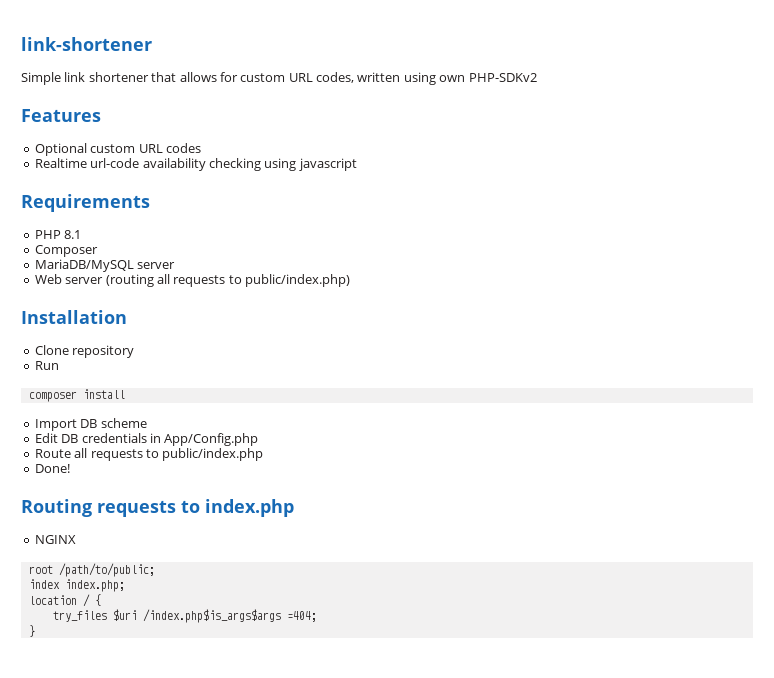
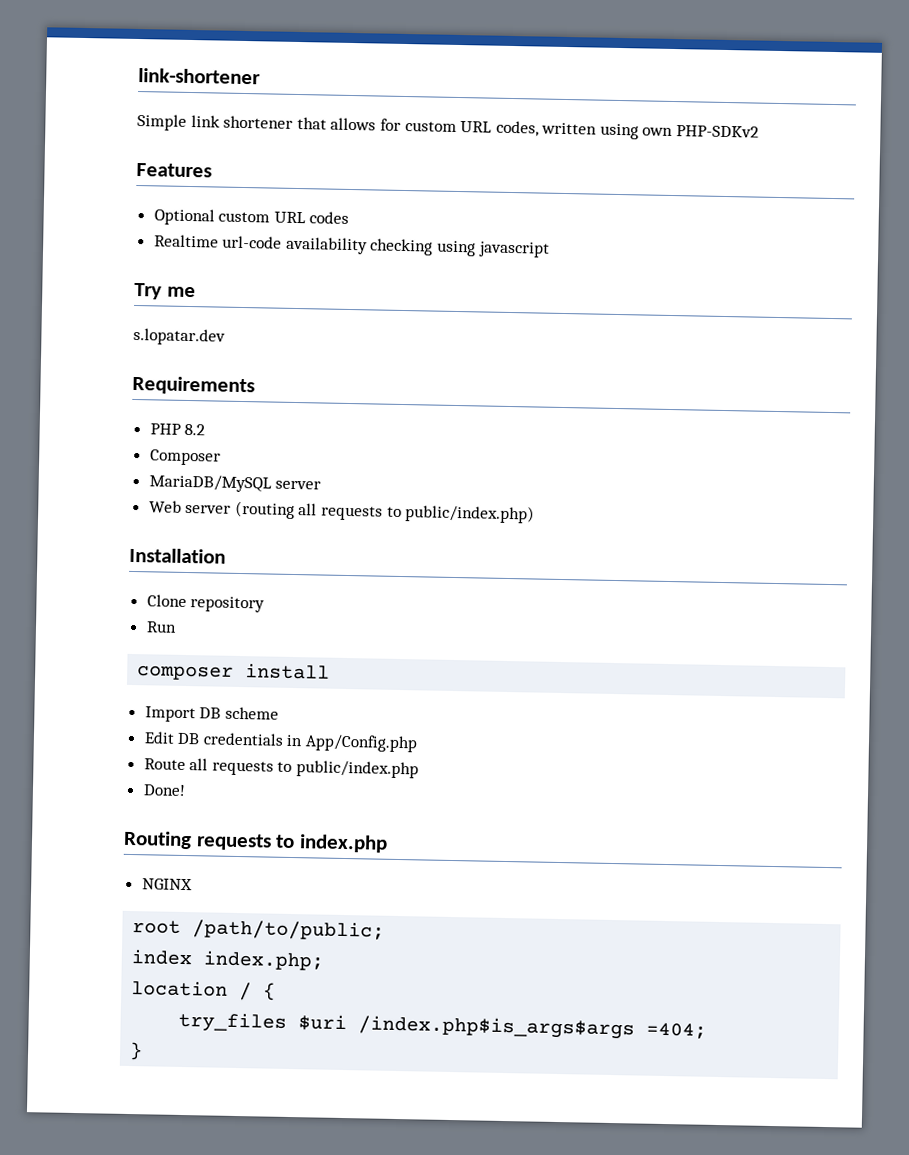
(357, 164) none -> [134,282,196,300] [133,327,226,346] // Try me // s.lopatar.dev
[64,230,82,239] 8.1 -> [184,423,206,436] 8.2

